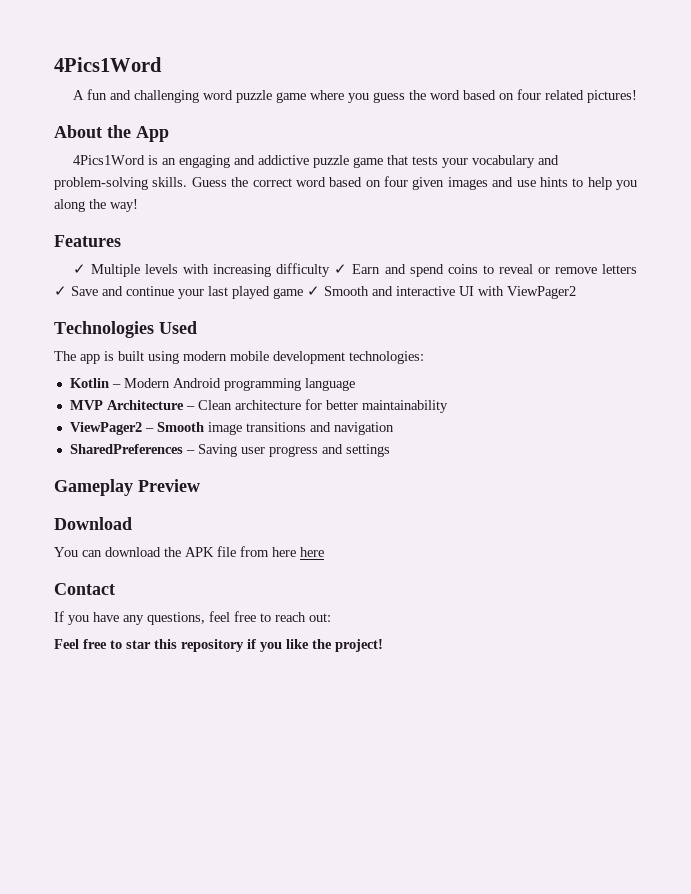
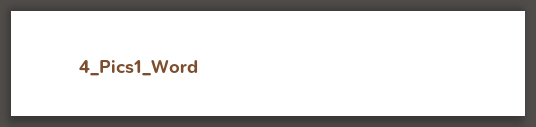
[54,57,162,72] [72,89,637,103] [54,125,169,142] [72,155,559,168] [54,176,637,190] [54,199,138,212] [54,235,121,247] [72,263,637,277] [54,286,576,299] [54,321,197,338] [54,351,424,364] [69,378,355,391] [69,399,448,413] [69,422,394,435] [69,444,390,457] [54,479,200,496] [54,517,132,530] [54,546,324,557] [54,583,115,595] [54,611,331,625] [54,639,383,652] 4Pics1Word // A fun and challenging word puzzle game where you guess the word based on four related pictures! // About the App // 4Pics1Word is an engaging and addictive puzzle game that tests your vocabulary and problem-solving skills. Guess the correct word based on four given images and use hints to help you along the way! // Features // ✓ Multiple levels with increasing difficulty ✓ Earn and spend coins to reveal or remove letters ✓ Save and continue your last played game ✓ Smooth and interactive UI with ViewPager2 // Technologies Used // The app is built using modern mobile development technologies: // Kotlin – Modern Android programming language // MVP Architecture – Clean architecture for better maintainability // ViewPager2 – Smooth image transitions and navigation // SharedPreferences – Saving user progress and settings // Gameplay Preview // Download // You can download the APK file from here here // Contact // If you have any questions, feel free to reach out: // Feel free to star this repository if you like the project! -> [79,59,198,76] 4_Pics1_Word

